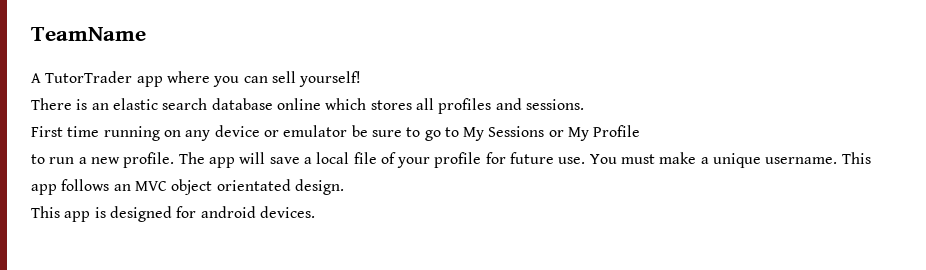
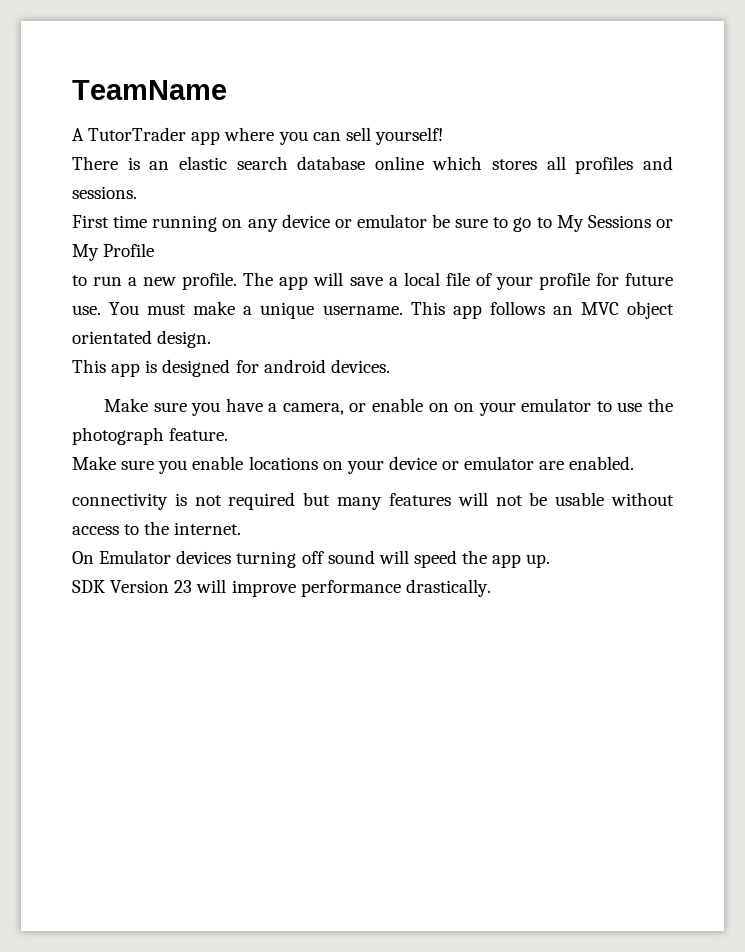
(315, 212) none -> [104,398,673,416] [72,427,229,445] [72,456,635,474] [72,492,674,510] [72,521,242,535] [72,550,551,568] [72,579,491,597] // Make sure you have a camera, or enable on on your emulator to use the photograph feature. // Make sure you enable locations on your device or emulator are enabled. // connectivity is not required but many features will not be usable without access to the internet. // On Emulator devices turning off sound will speed the app up. // SDK Version 23 will improve performance drastically.

